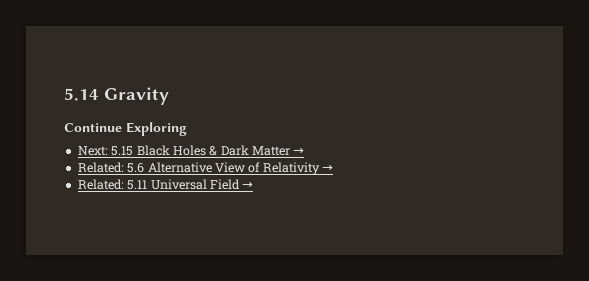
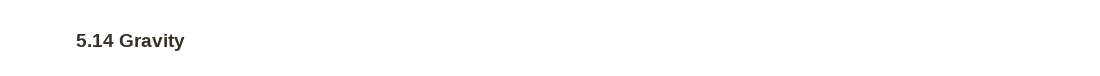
[64,122,187,136] [77,145,305,156] [77,162,333,175] [77,179,254,190] // Continue Exploring // Next: 5.15 Black Holes & Dark Matter → // Related: 5.6 Alternative View of Relativity → // Related: 5.11 Universal Field → -> (186, 42) none

